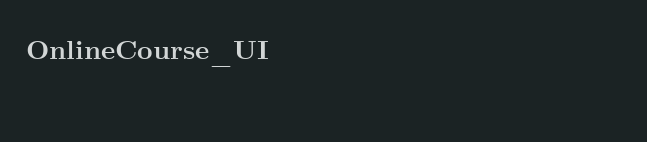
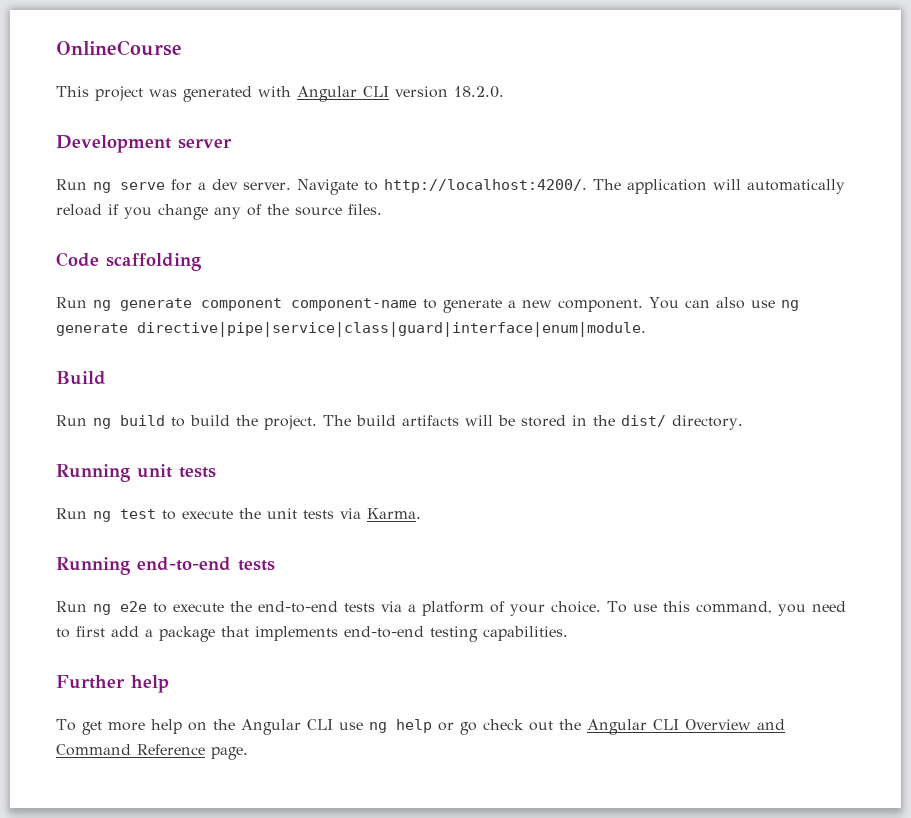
[26,41,269,67] OnlineCourse_UI -> [56,40,182,56] [56,86,504,102] [56,135,232,153] [56,179,845,195] [56,204,382,220] [56,252,201,271] [56,297,799,313] [56,322,646,337] [56,371,106,385] [56,415,743,430] [56,464,216,482] [56,508,421,522] [56,557,275,575] [56,601,846,616] [56,626,568,642] [56,675,169,693] [56,719,785,735] [56,744,248,760] OnlineCourse // This project was generated with Angular CLI version 18.2.0. // Development server // Run ng serve for a dev server. Navigate to http://localhost:4200/. The application will automatically reload if you change any of the source files. // Code scaffolding // Run ng generate component component-name to generate a new component. You can also use ng generate directive|pipe|service|class|guard|interface|enum|module. // Build // Run ng build to build the project. The build artifacts will be stored in the dist/ directory. // Running unit tests // Run ng test to execute the unit tests via Karma. // Running end-to-end tests // Run ng e2e to execute the end-to-end tests via a platform of your choice. To use this command, you need to first add a package that implements end-to-end testing capabilities. // Further help // To get more help on the Angular CLI use ng help or go check out the Angular CLI Overview and Command Reference page.

